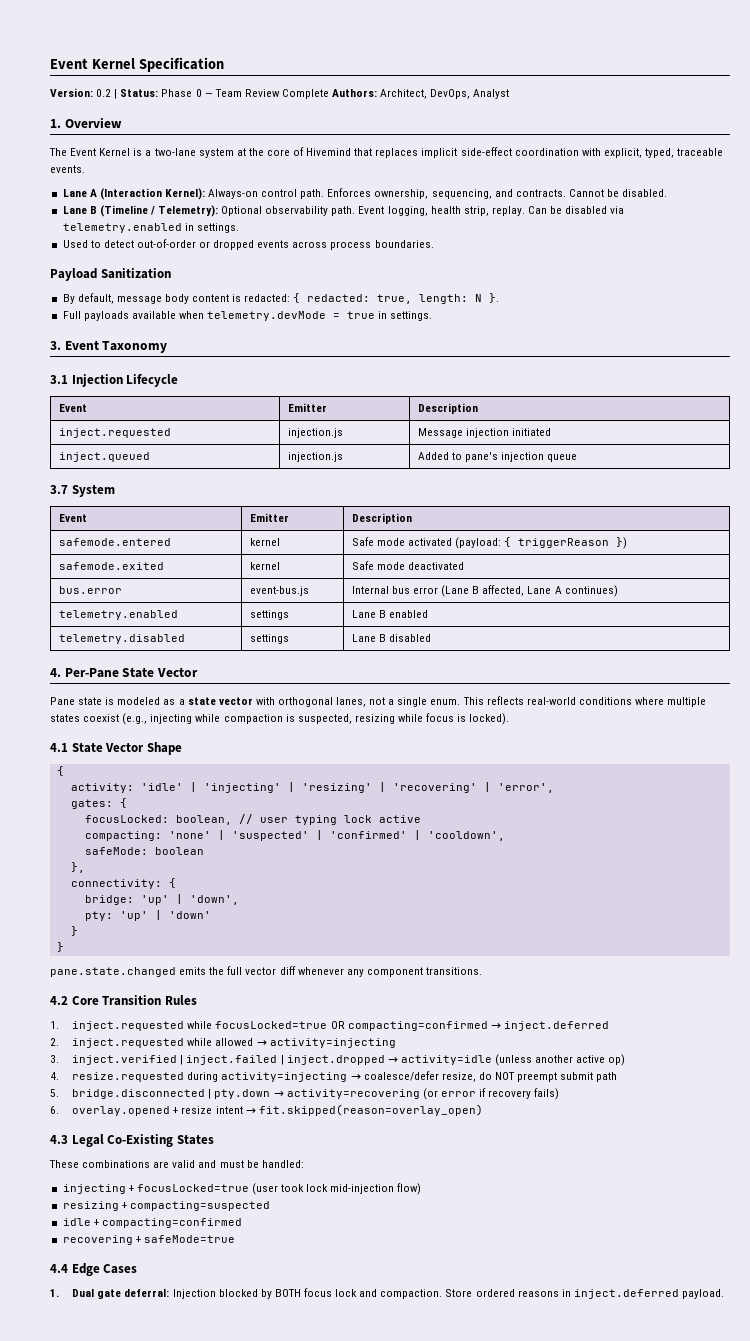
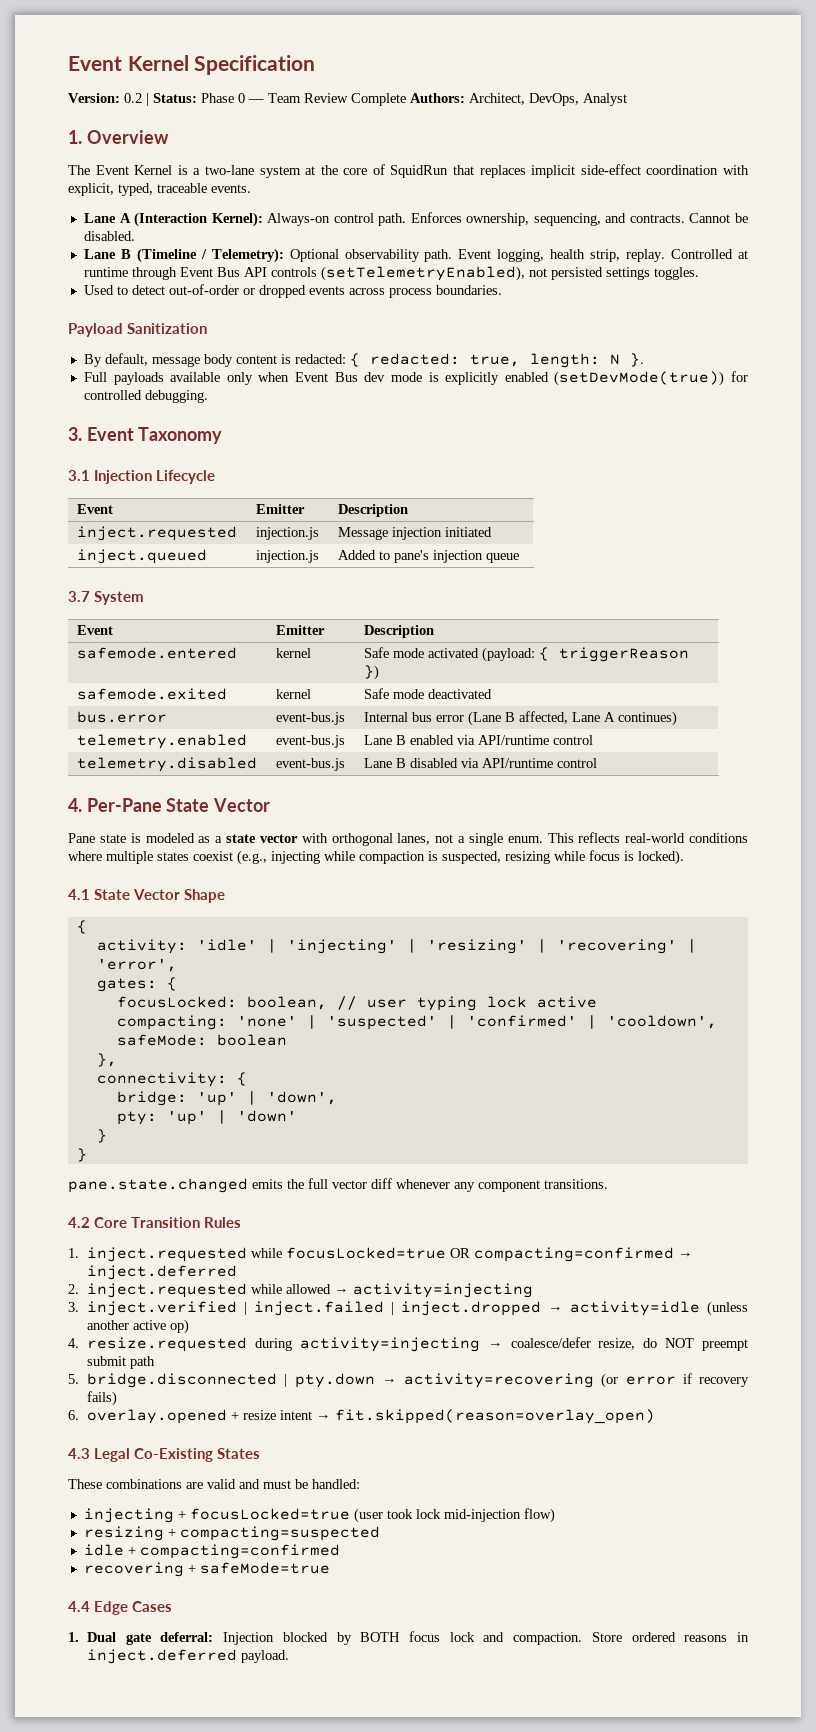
[306,148,352,156] Hivemind -> [390,165,449,178] SquidRun
[528,206,625,214] [62,223,239,233] Can be disabled via telemetry.enabled in settings. -> [671,249,748,259] [83,266,699,281] Controlled at runtime through Event Bus API controls (setTelemetryEnabled), not persisted settings toggles.
[178,311,433,321] when telemetry.devMode = true in settings. -> [226,371,748,386] [83,390,208,403] only when Event Bus dev mode is explicitly enabled (setDevMode(true)) for controlled debugging.
[249,610,289,620] settings -> [276,735,346,748] event-bus.js
(429, 614) none -> [457,735,594,745] via API/runtime control
[249,634,289,644] settings -> [276,758,346,771] event-bus.js
(432, 638) none -> [461,758,598,768] via API/runtime control

